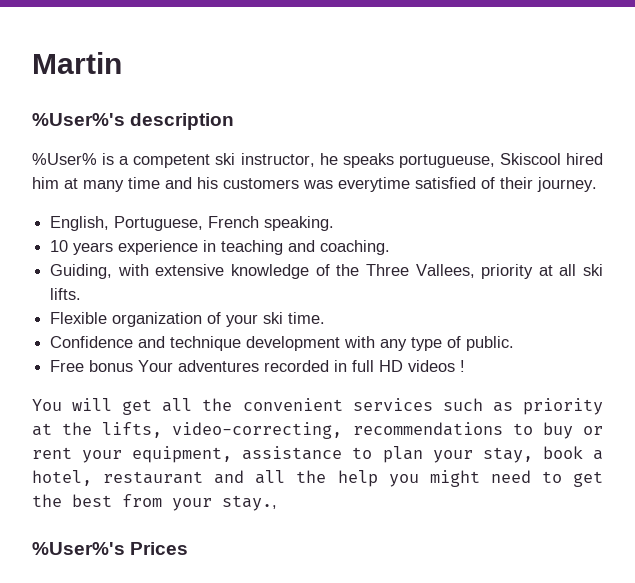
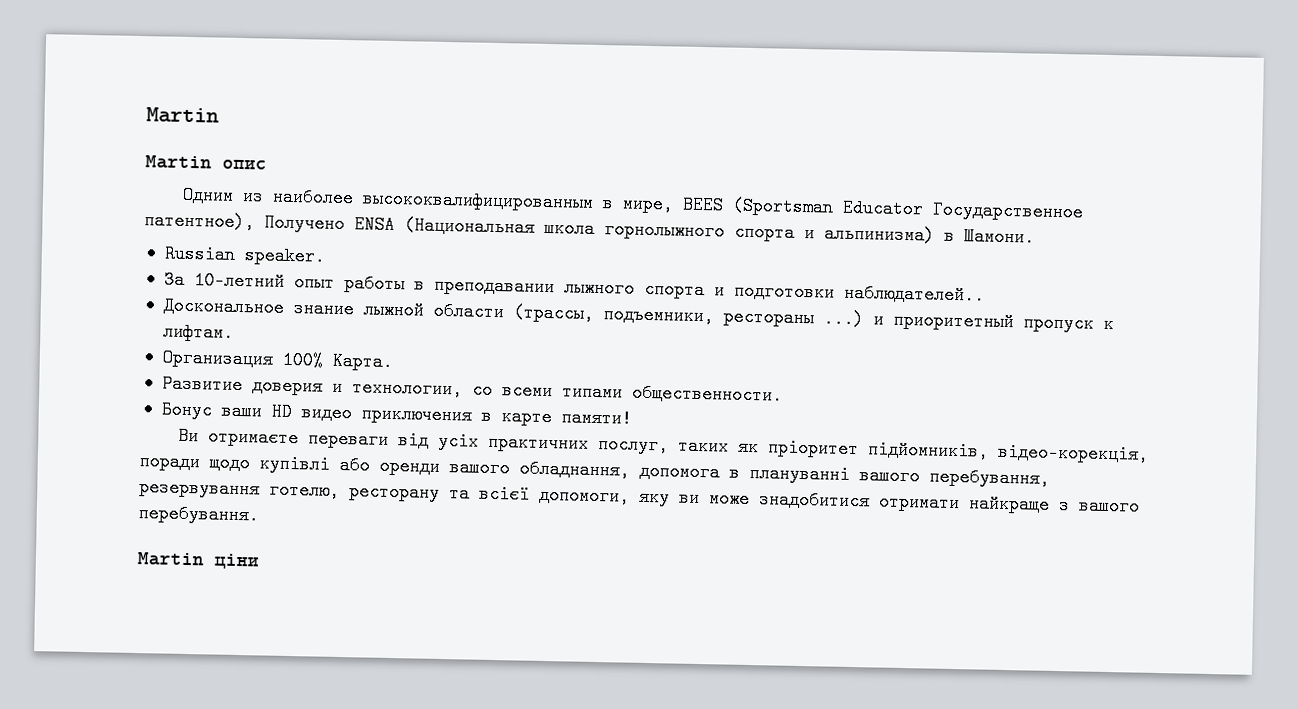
[32,113,235,130] [32,153,604,168] [32,177,597,192] [50,216,335,231] [50,240,391,255] [50,264,603,279] [50,288,82,300] [50,312,326,327] [50,336,515,351] [50,360,466,372] [32,398,603,415] [32,422,603,439] [32,446,603,463] [32,470,604,487] [32,494,277,511] [32,542,189,555] %User%'s description // %User% is a competent ski instructor, he speaks portugueuse, Skiscool hired him at many time and his customers was everytime satisfied of their journey. // English, Portuguese, French speaking. // 10 years experience in teaching and coaching. // Guiding, with extensive knowledge of the Three Vallees, priority at all ski lifts. // Flexible organization of your ski time. // Confidence and technique development with any type of public. // Free bonus Your adventures recorded in full HD videos ! // You will get all the convenient services such as priority at the lifts, video-correcting, recommendations to buy or rent your equipment, assistance to plan your stay, book a hotel, restaurant and all the help you might need to get the best from your stay., // %User%'s Prices -> [145,155,267,170] [182,187,1084,222] [144,211,1035,247] [163,244,326,266] [163,271,985,305] [162,298,1114,334] [162,322,234,342] [161,350,393,371] [161,376,783,405] [160,402,632,428] [178,428,1150,464] [139,454,1050,488] [139,480,1140,516] [138,504,259,525] [137,552,260,570] Martin опис // Одним из наиболее высококвалифицированным в мире, BEES (Sportsman Educator Государственное патентное), Получено ENSA (Национальная школа горнолыжного спорта и альпинизма) в Шамони. // Russian speaker. // За 10-летний опыт работы в преподавании лыжного спорта и подготовки наблюдателей.. // Доскональное знание лыжной области (трассы, подъемники, рестораны ...) и приоритетный пропуск к лифтам. // Организация 100% Карта. // Развитие доверия и технологии, со всеми типами общественности. // Бонус ваши HD видео приключения в карте памяти! // Ви отримаєте переваги від усіх практичних послуг, таких як пріоритет підйомників, відео-корекція, поради щодо купівлі або оренди вашого обладнання, допомога в плануванні вашого перебування, резервування готелю, ресторану та всієї допомоги, яку ви може знадобитися отримати найкраще з вашого перебування. // Martin ціни

